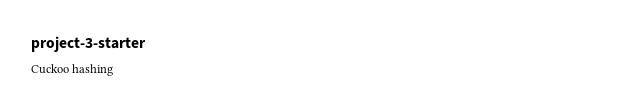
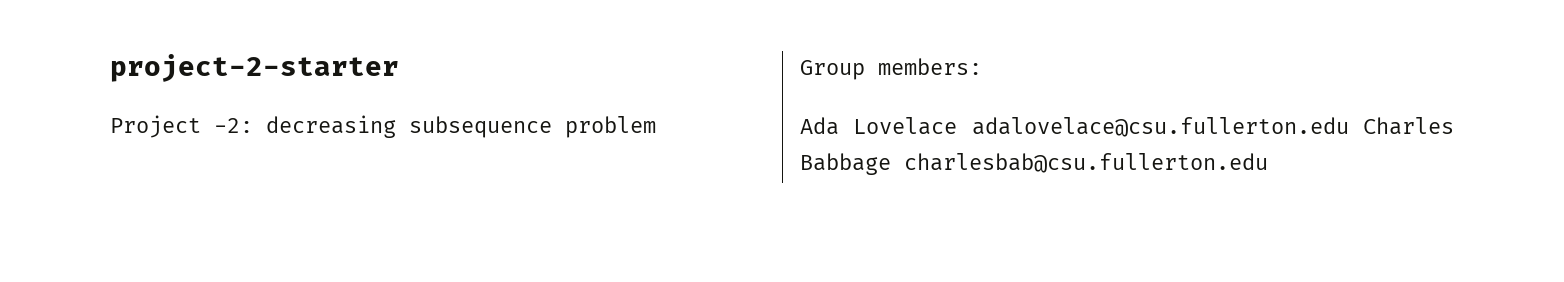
[31,36,146,52] [31,64,114,76] project-3-starter // Cuckoo hashing -> [110,54,399,82] [110,115,656,138] [800,58,982,80] [800,117,1454,137] [800,153,1268,175] project-2-starter // Project -2: decreasing subsequence problem // Group members: // Ada Lovelace adalovelace@csu.fullerton.edu Charles Babbage charlesbab@csu.fullerton.edu

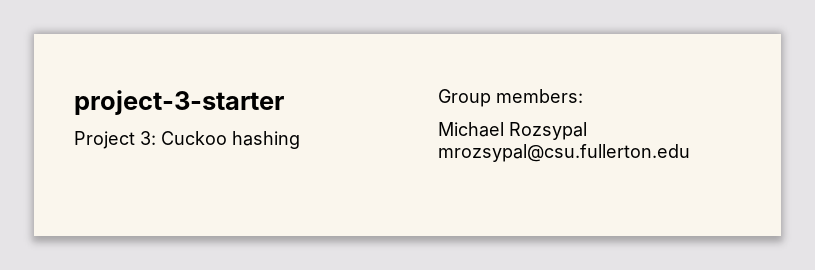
[110,54,399,82] project-2-starter -> [74,90,284,115] project-3-starter
[214,115,656,138] [800,58,982,80] [800,117,1454,137] [800,153,1268,175] -2: decreasing subsequence problem // Group members: // Ada Lovelace adalovelace@csu.fullerton.edu Charles Babbage charlesbab@csu.fullerton.edu -> [140,131,300,149] [438,89,583,107] [438,122,587,140] [438,144,690,162] 3: Cuckoo hashing // Group members: // Michael Rozsypal mrozsypal@csu.fullerton.edu

